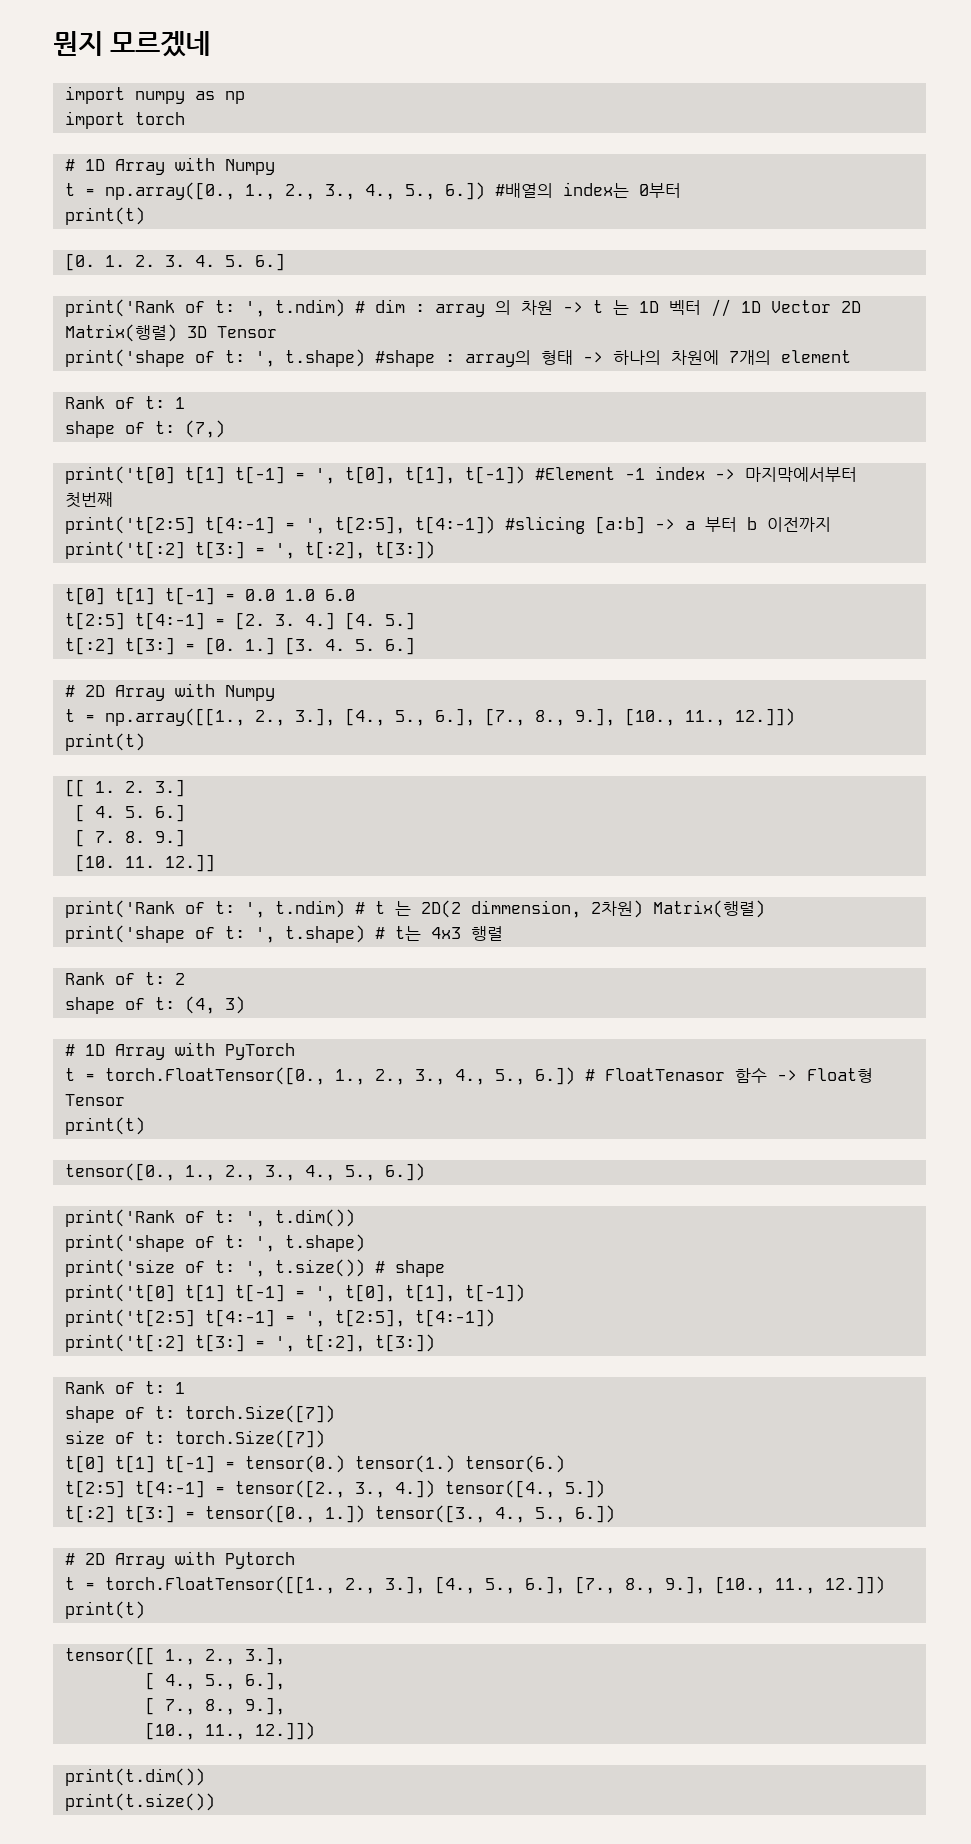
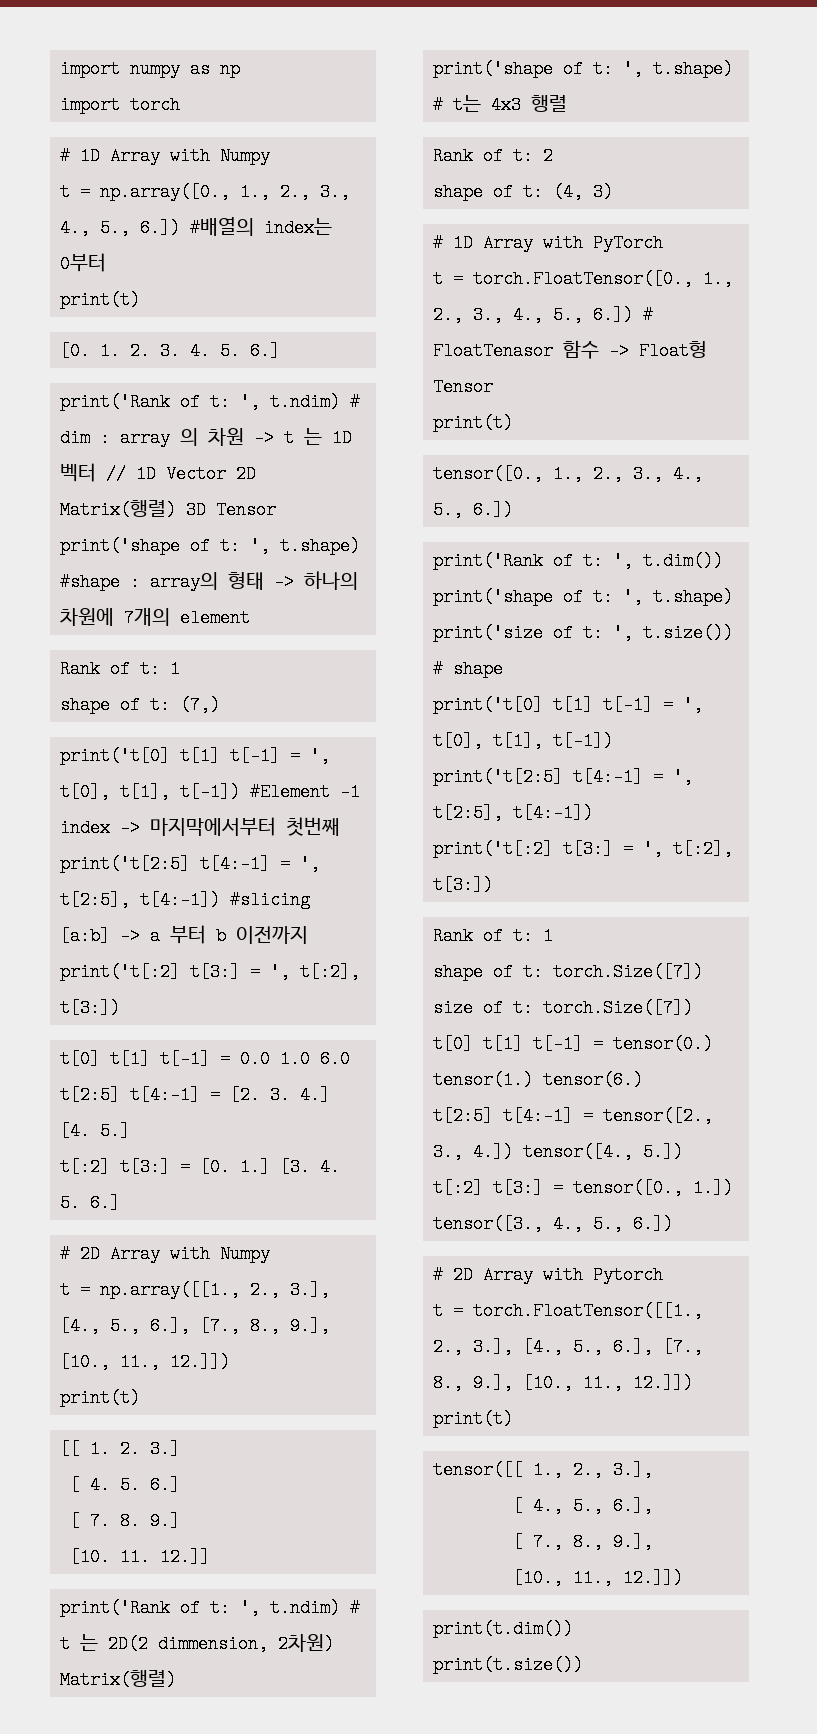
[53,31,211,57] 뭔지 모르겠네 // -> (60, 69) none

